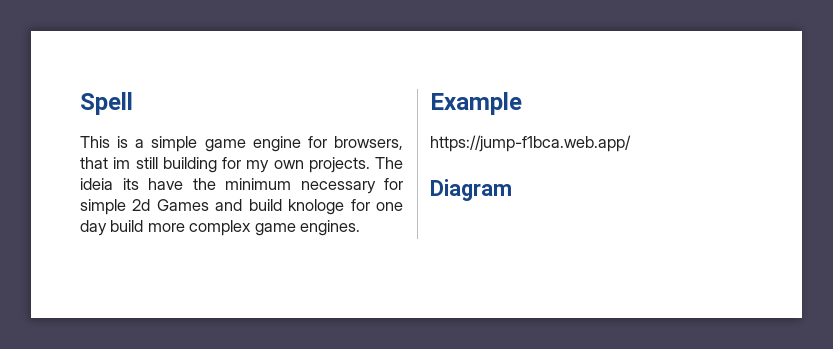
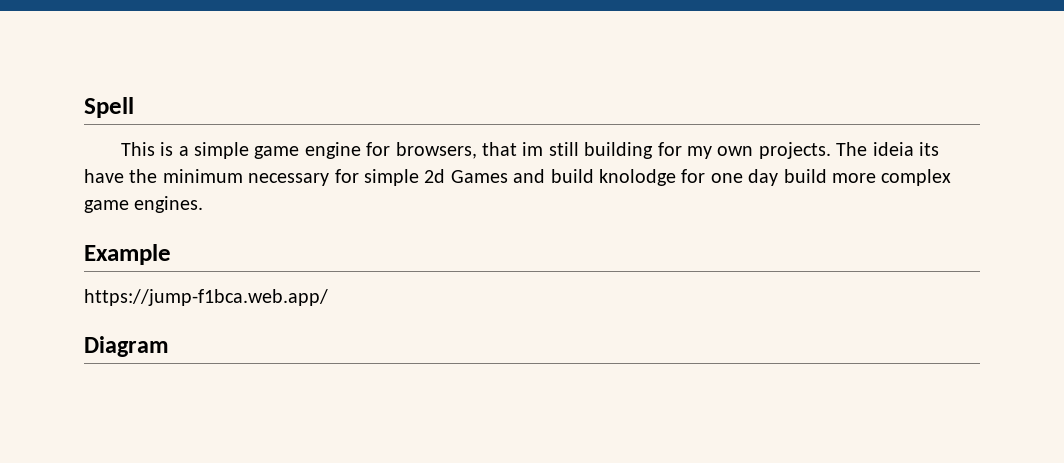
[288,199,345,215] knologe -> [598,169,676,186] knolodge

